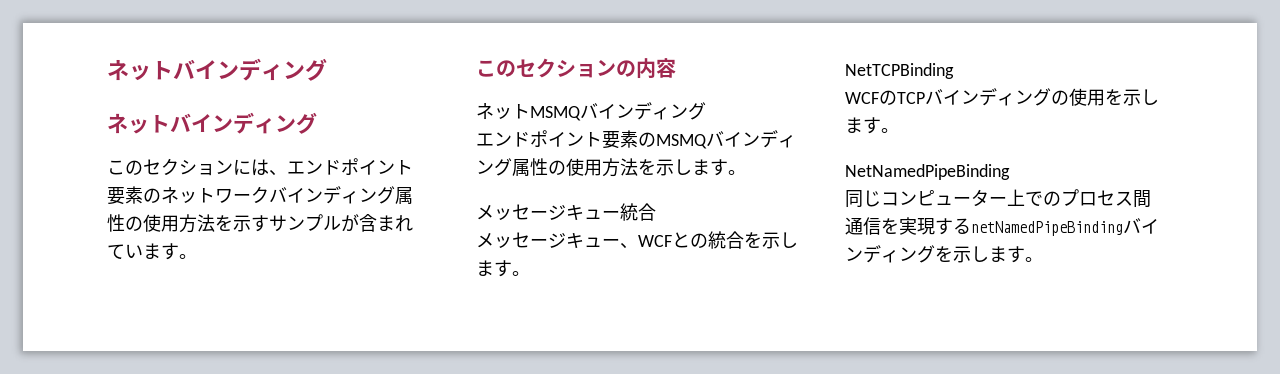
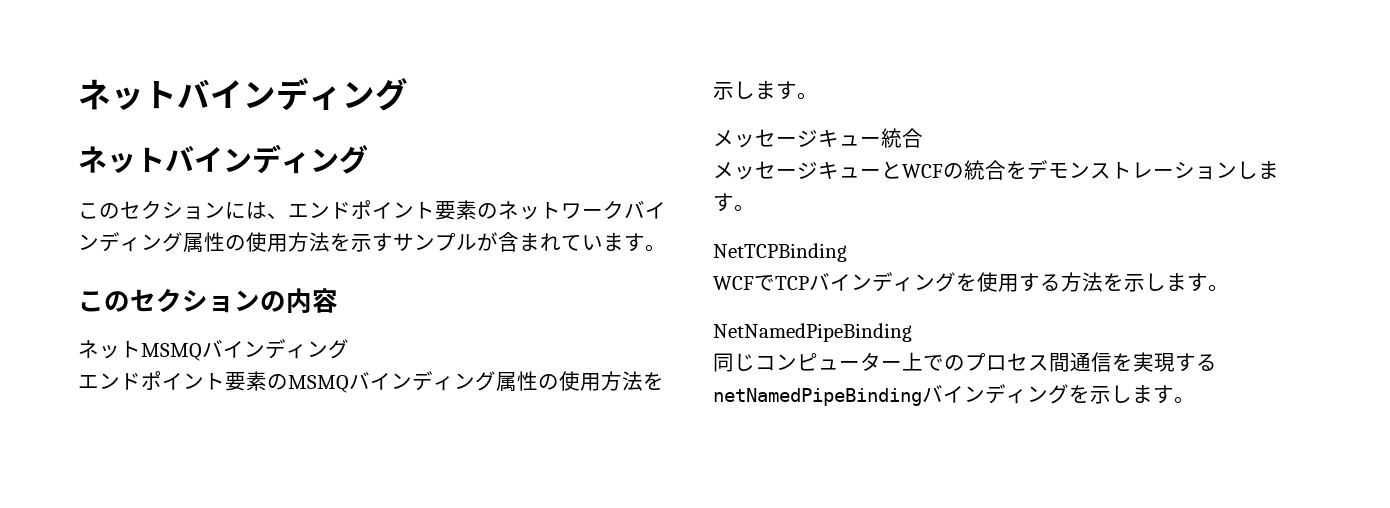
[620,231,780,249] 、WCFとの統合を示 -> [881,160,1237,180] とWCFの統合をデモンストレーション
[879,90,897,105] の -> [754,275,775,291] で
[1051,88,1105,106] の使用 -> [956,272,1103,292] を使用する方法

